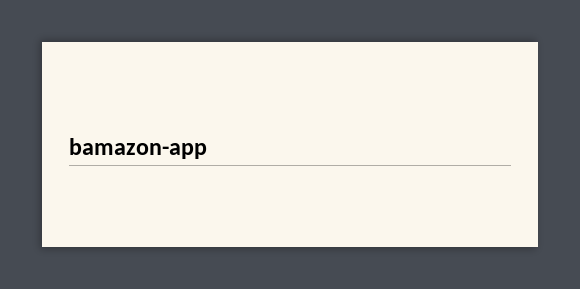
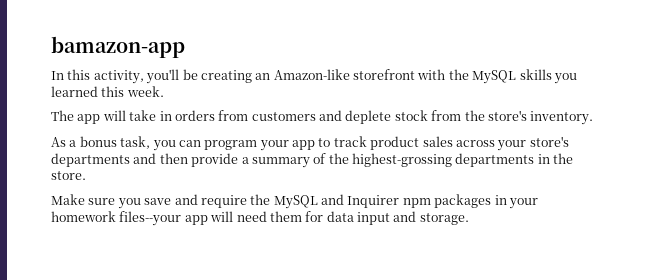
(207, 148) none -> [51,69,577,84] [51,86,164,97] [51,110,594,125] [51,136,569,151] [51,153,574,168] [51,171,86,180] [51,194,538,209] [51,211,469,226] // In this activity, you'll be creating an Amazon-like storefront with the MySQL skills you learned this week. // The app will take in orders from customers and deplete stock from the store's inventory. // As a bonus task, you can program your app to track product sales across your store's departments and then provide a summary of the highest-grossing departments in the store. // Make sure you save and require the MySQL and Inquirer npm packages in your homework files--your app will need them for data input and storage.

